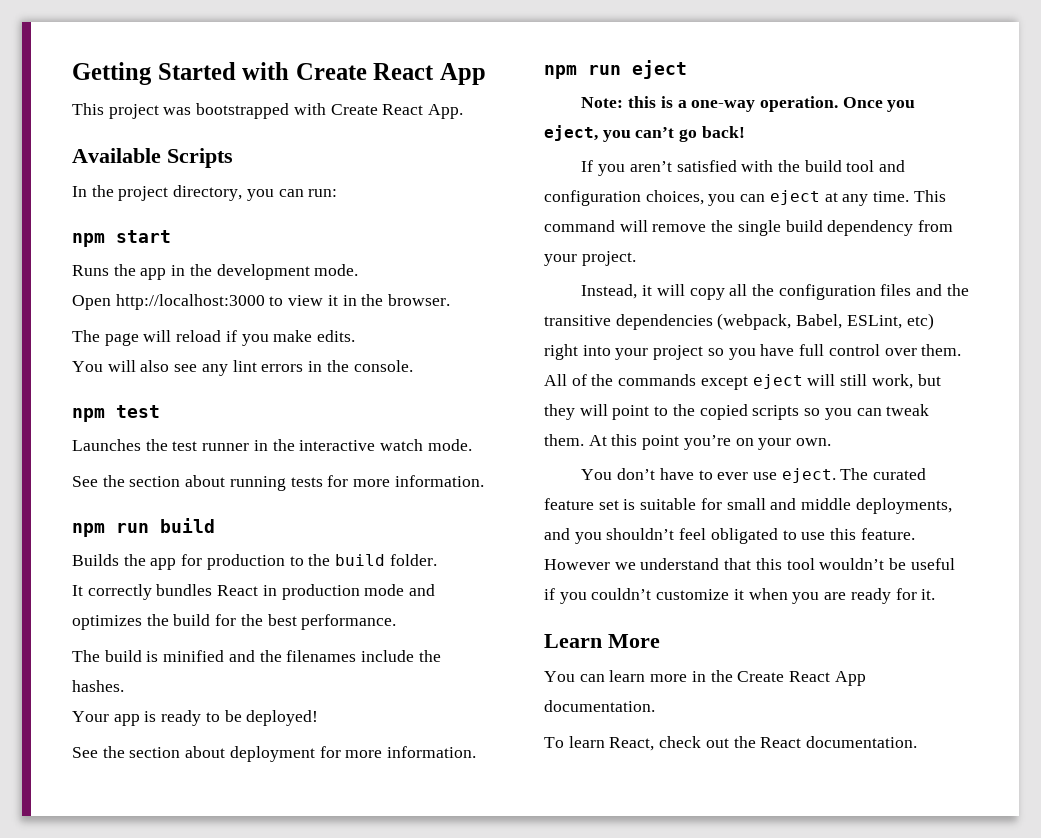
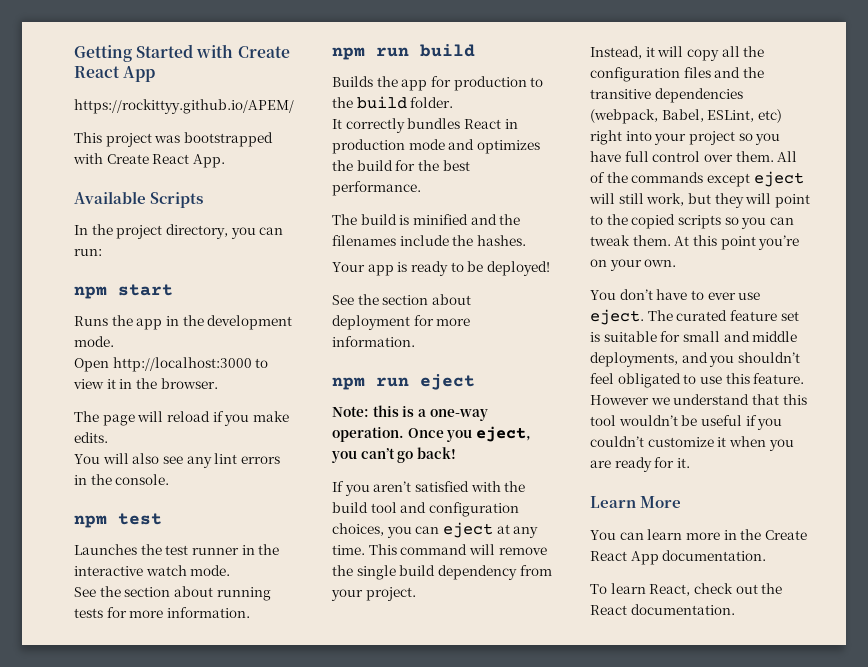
(487, 74) none -> [74,99,294,114] // https://rockittyy.github.io/APEM/

